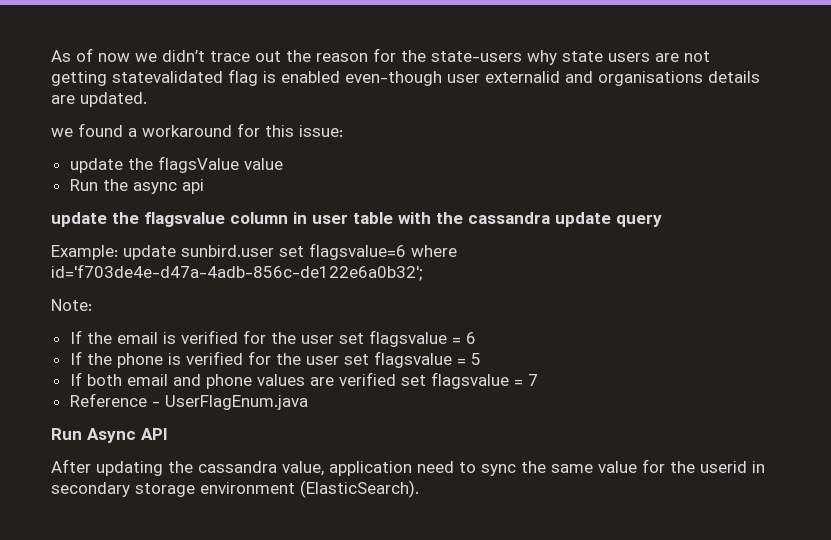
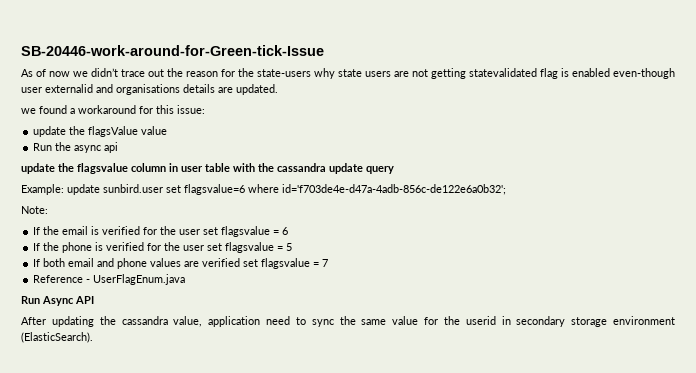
(51, 56) none -> [21,45,324,56] SB-20446-work-around-for-Green-tick-Issue //

